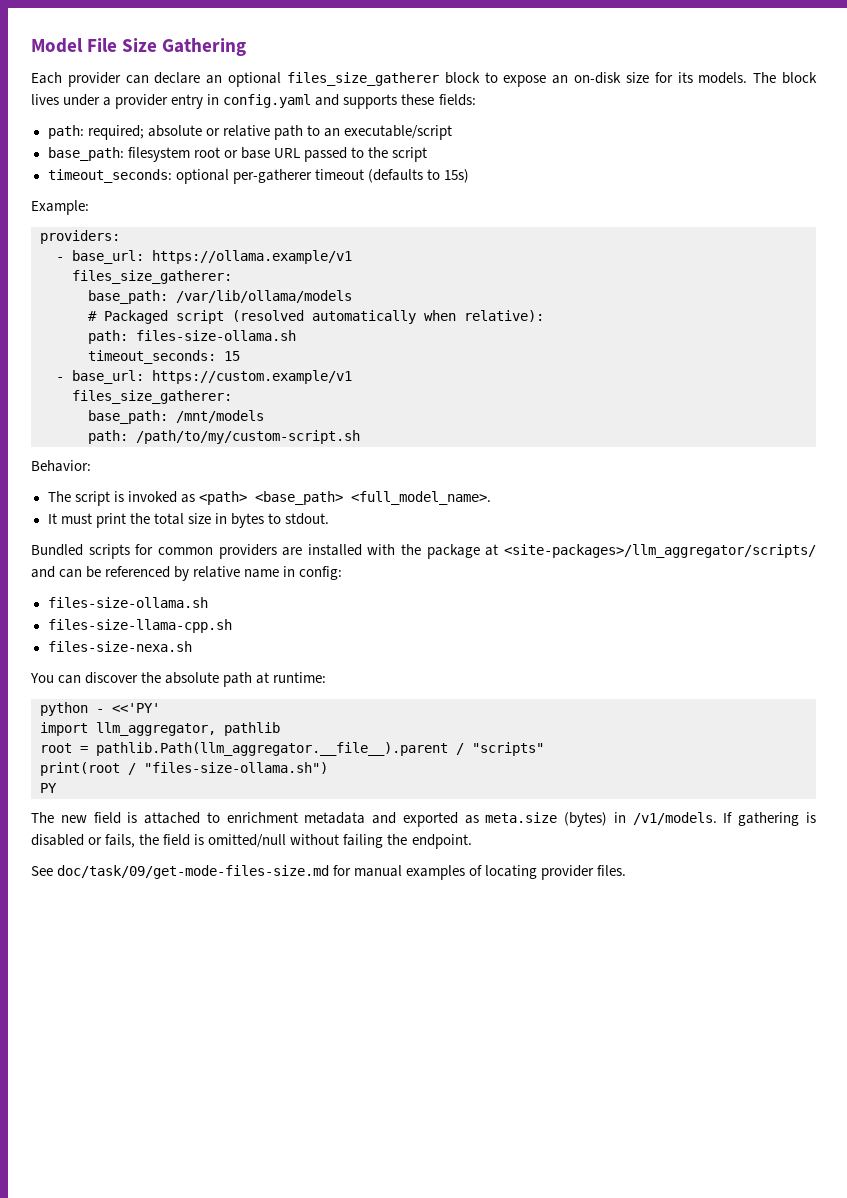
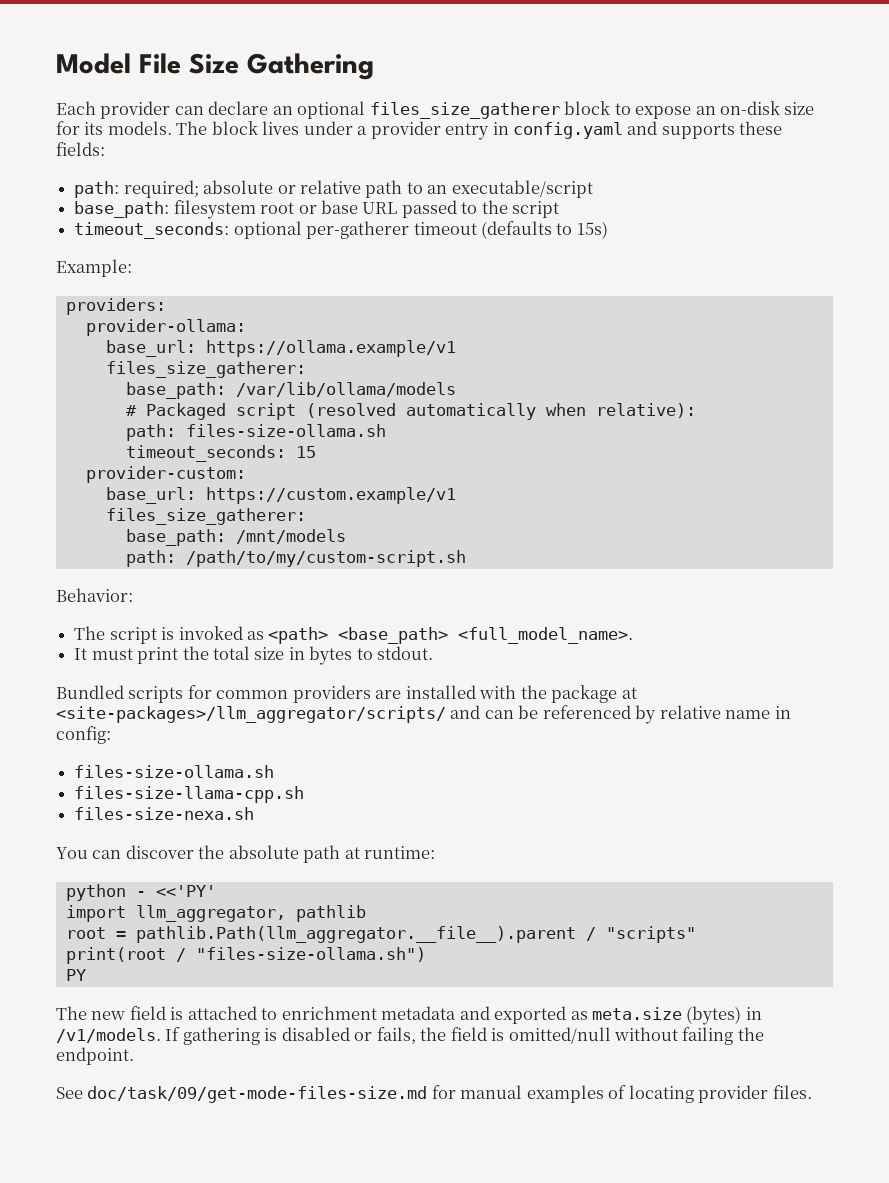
[56,257,64,261] - -> [85,319,246,336] provider-ollama: //
[56,377,64,381] - -> [85,466,246,483] provider-custom: //

